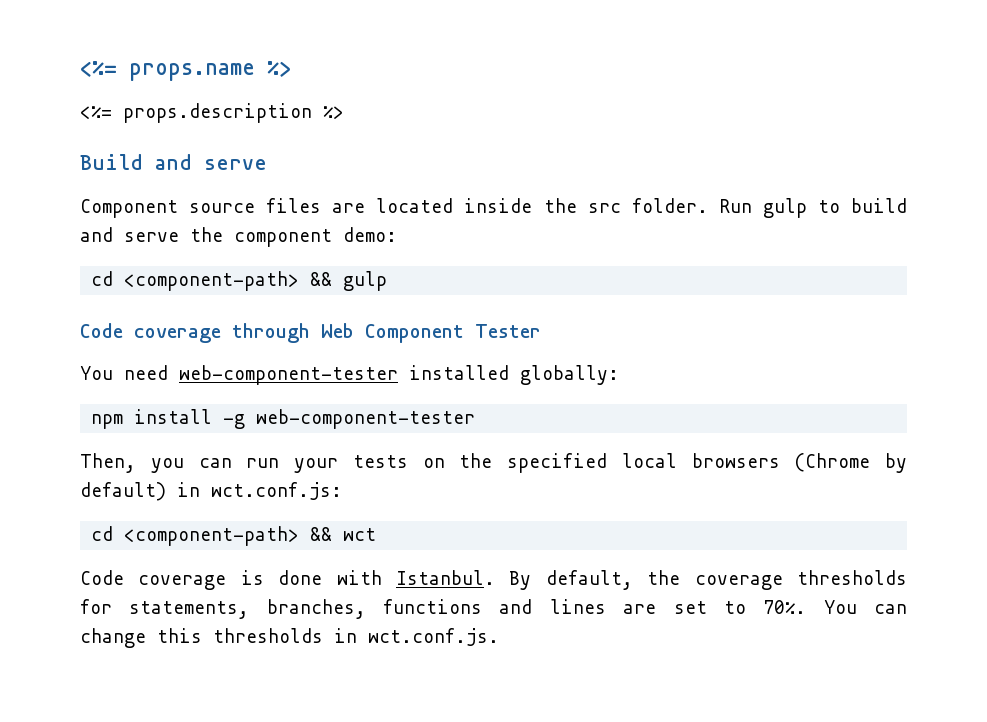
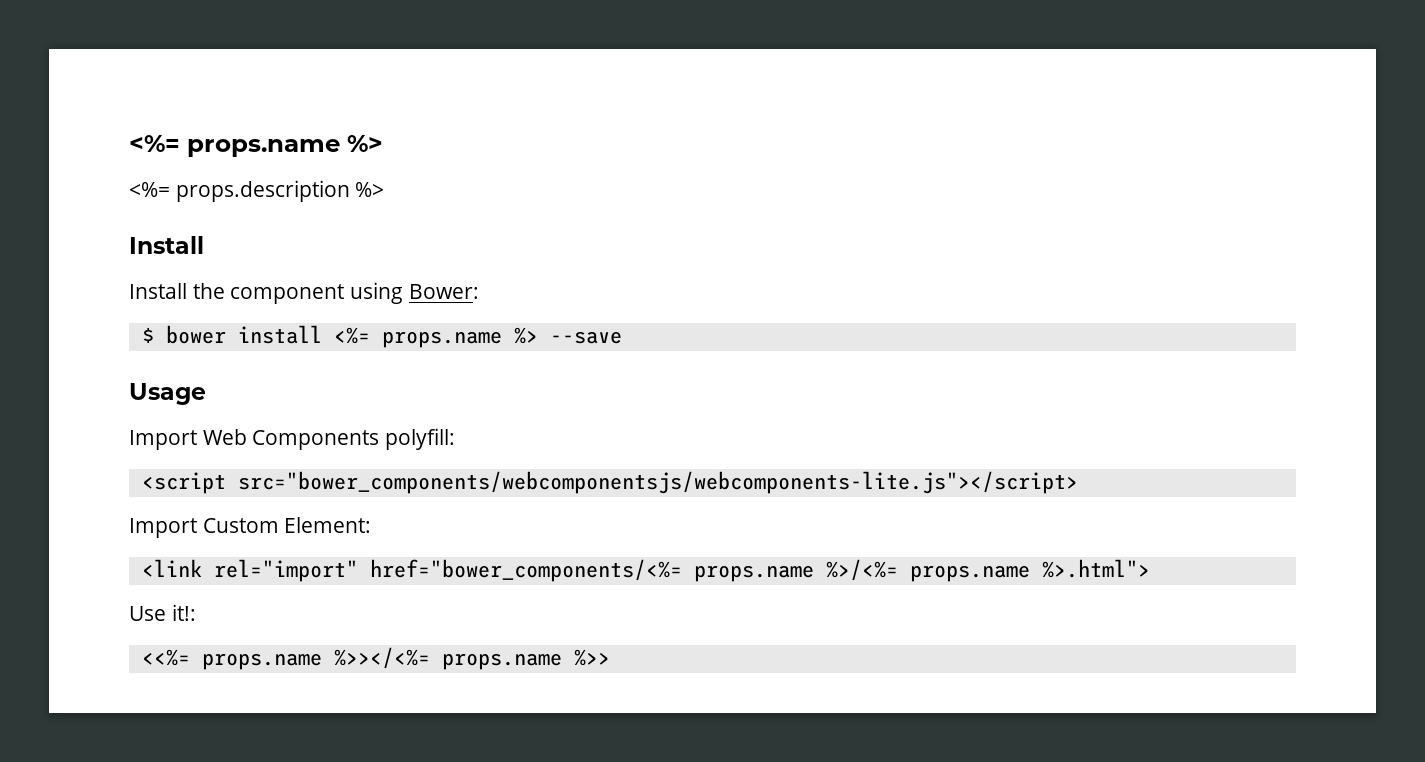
[80,154,267,170] [80,198,908,218] [80,227,397,247] [91,271,388,291] [80,323,541,343] [80,365,619,385] [91,409,476,429] [80,453,907,473] [80,482,342,501] [91,526,377,546] [80,570,907,590] [80,599,908,619] [80,628,499,648] Build and serve // Component source files are located inside the src folder. Run gulp to build and serve the component demo: // cd <component-path> && gulp // Code coverage through Web Component Tester // You need web-component-tester installed globally: // npm install -g web-component-tester // Then, you can run your tests on the specified local browsers (Chrome by default) in wct.conf.js: // cd <component-path> && wct // Code coverage is done with Istanbul. By default, the coverage thresholds for statements, branches, functions and lines are set to 70%. You can change this thresholds in wct.conf.js. -> [129,236,204,254] [129,282,479,304] [141,325,622,348] [129,383,206,405] [129,428,456,450] [141,471,1078,494] [129,517,372,538] [141,559,1150,582] [129,604,196,621] [141,647,610,670] Install // Install the component using Bower: // $ bower install <%= props.name %> --save // Usage // Import Web Components polyfill: // <script src="bower_components/webcomponentsjs/webcomponents-lite.js"></script> // Import Custom Element: // <link rel="import" href="bower_components/<%= props.name %>/<%= props.name %>.html"> // Use it!: // <<%= props.name %>></<%= props.name %>>

